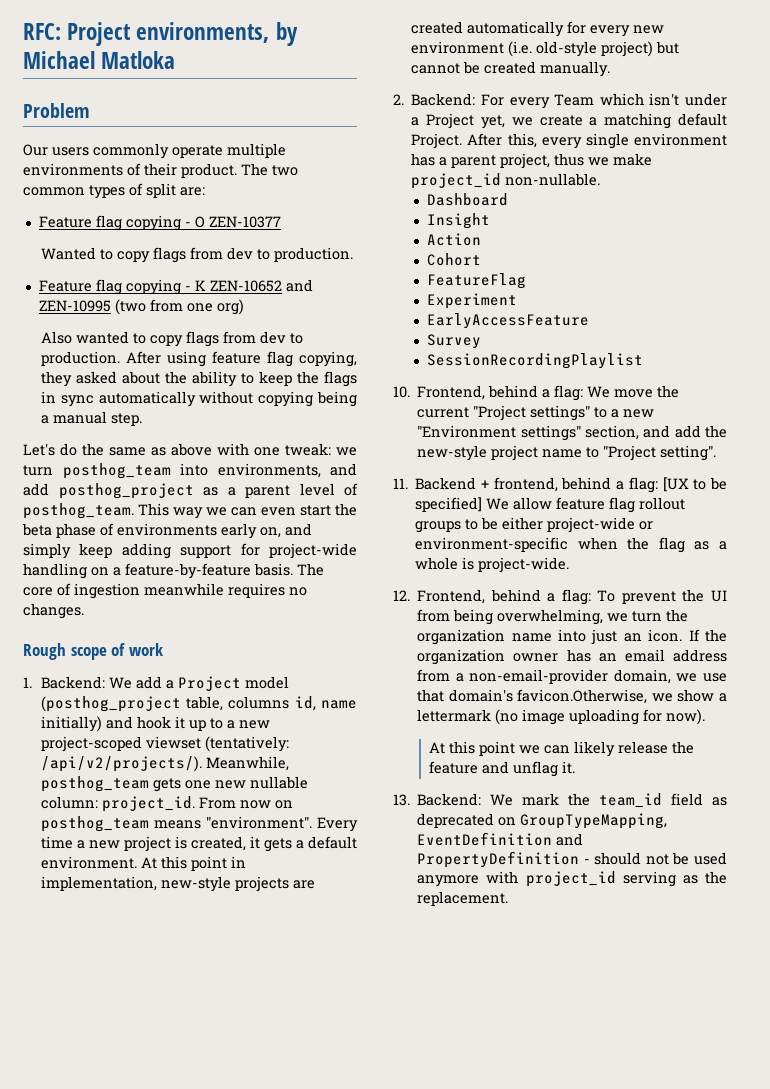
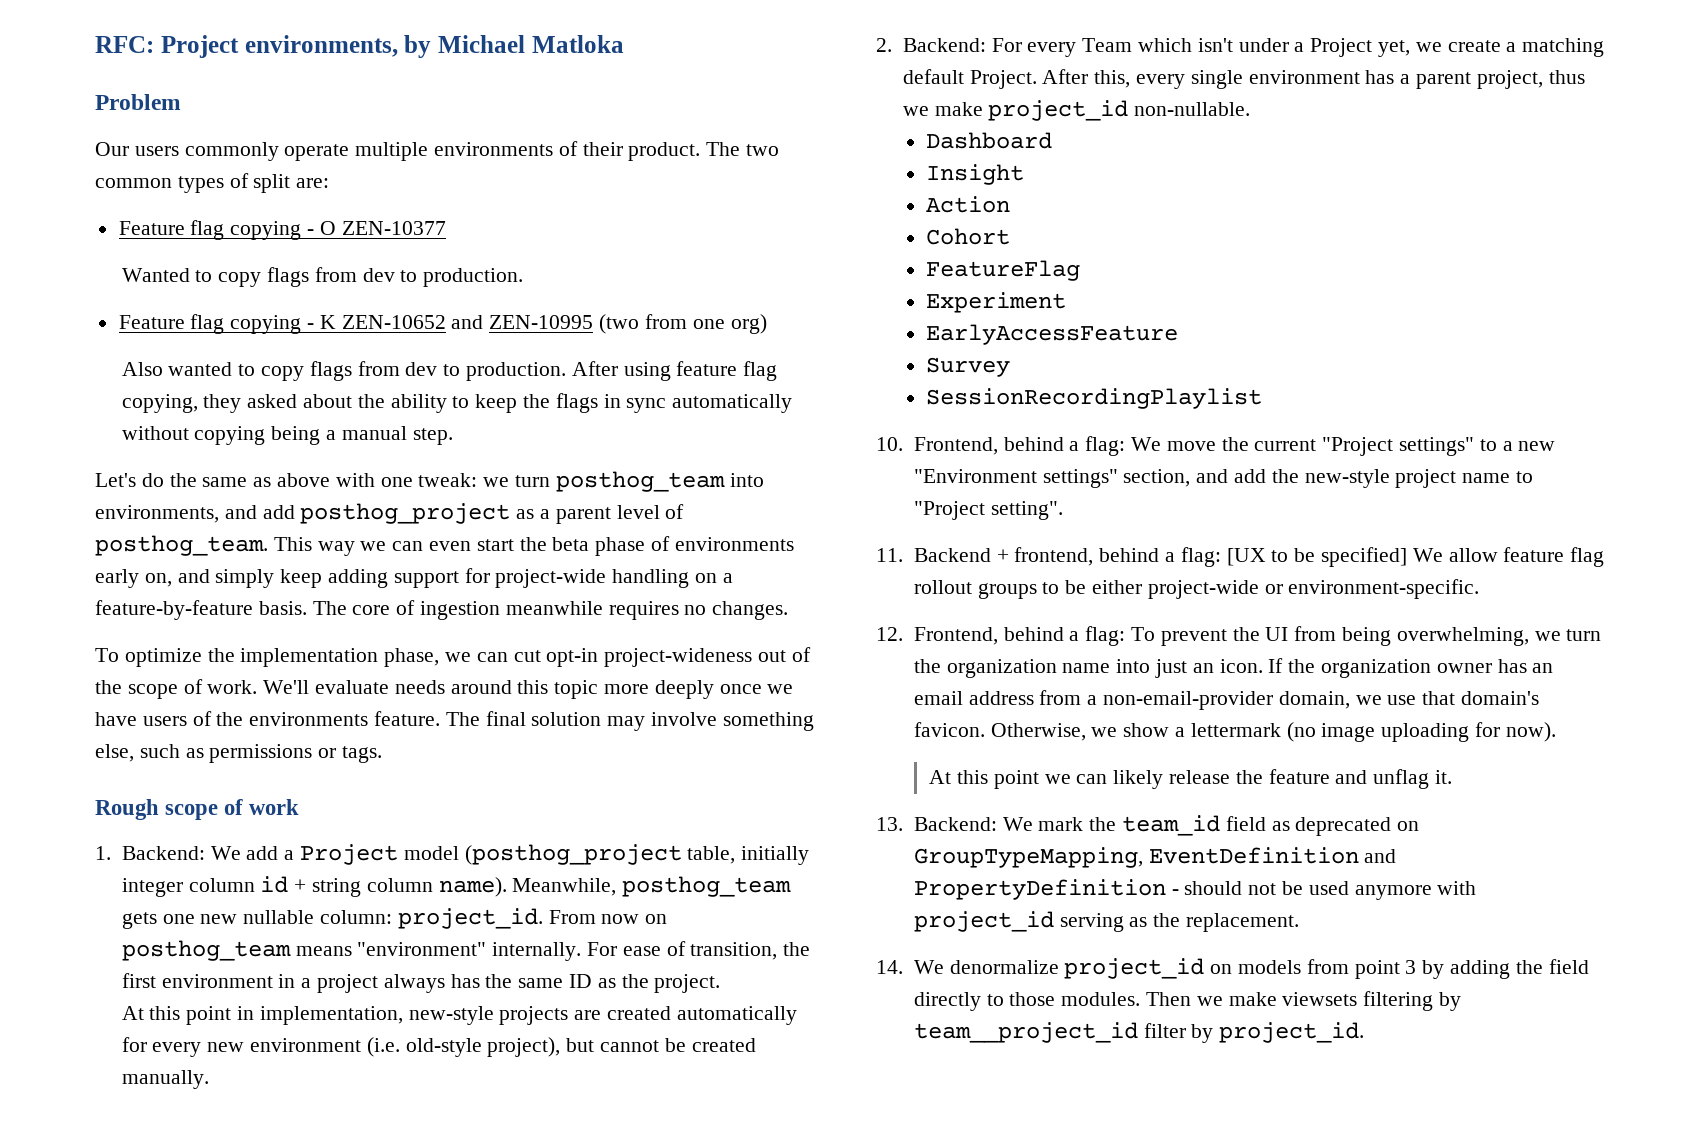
(84, 611) none -> [95,647,811,667] [95,679,794,699] [95,711,814,731] [95,744,383,763] // To optimize the implementation phase, we can cut opt-in project-wideness out of the scope of work. We'll evaluate needs around this topic more deeply once we have users of the environments feature. The final solution may involve something else, such as permissions or tags.
[228,696,357,711] [40,716,270,732] [40,736,289,752] [40,756,202,772] columns id, name initially) and hook it up to a new project-scoped viewset (tentatively: /api/v2/projects/). -> [741,846,810,865] [121,876,507,897] initially integer column id + string column name).
[205,816,358,832] [40,836,357,852] [40,856,137,869] "environment". Every time a new project is created, it gets a default environment. -> [357,941,811,961] [121,973,721,993] "environment" internally. For ease of transition, the first environment in a project always has the same ID as the project. //
[600,41,653,57] project) -> [487,1037,561,1057] project),
[415,537,727,553] [415,557,570,573] environment-specific when the flag as a whole is project-wide. -> [1288,579,1480,599] environment-specific.
[517,689,648,704] favicon.Otherwise, -> [913,722,1086,741] favicon. Otherwise,
(509, 898) none -> [876,958,1589,979] [913,991,1461,1011] [913,1022,1365,1043] // 14. We denormalize project_id on models from point 3 by adding the field directly to those modules. Then we make viewsets filtering by team__project_id filter by project_id.

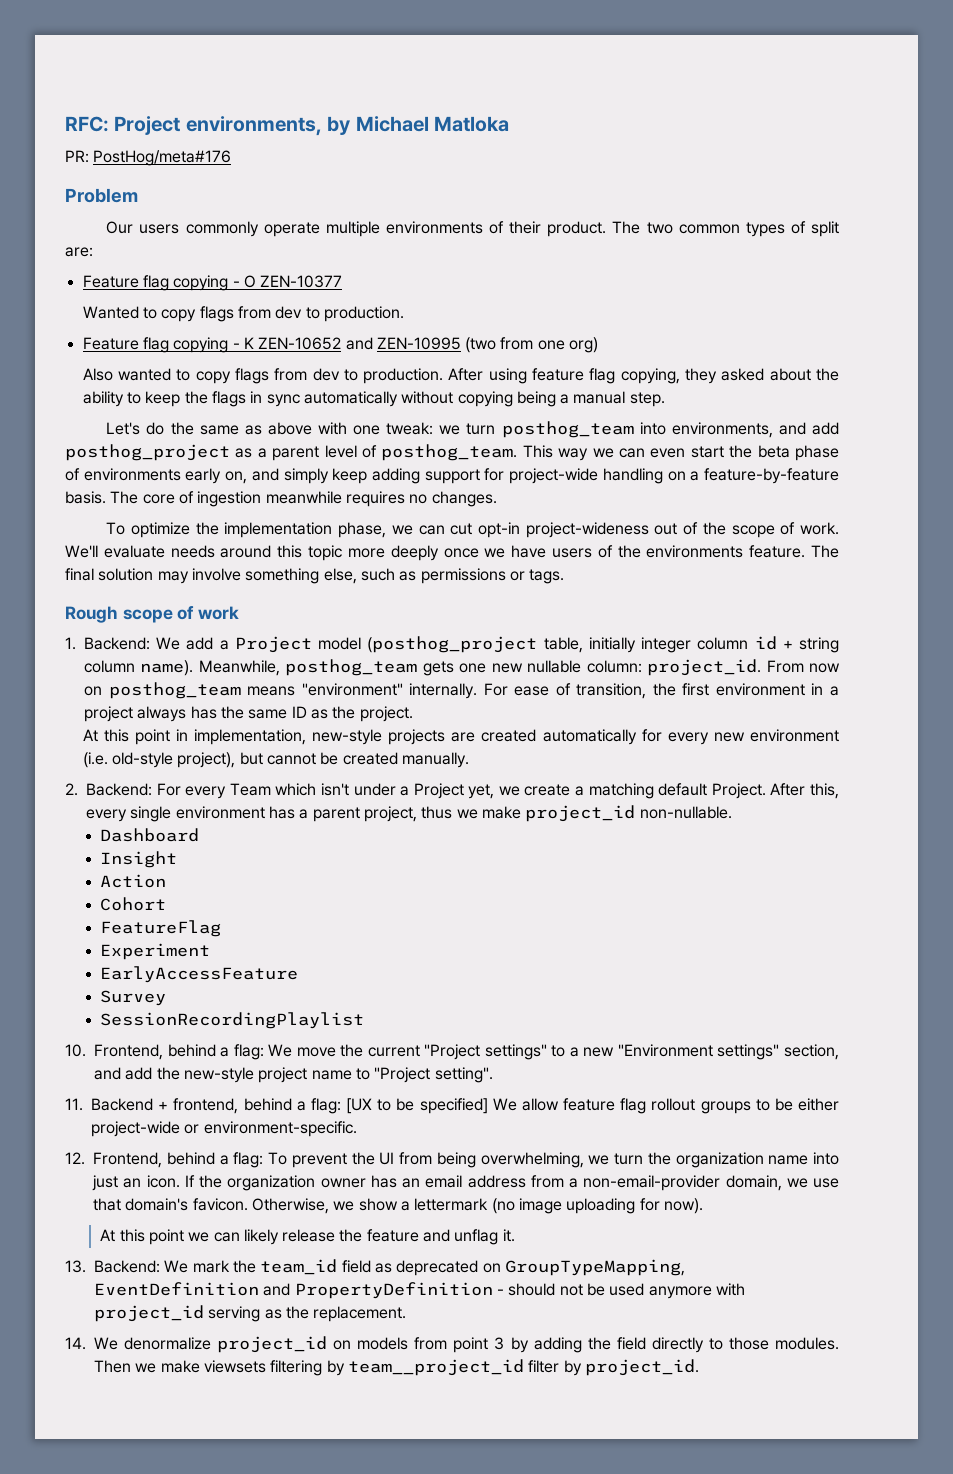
(624, 44) none -> [65,150,232,166] // PR: PostHog/meta#176

